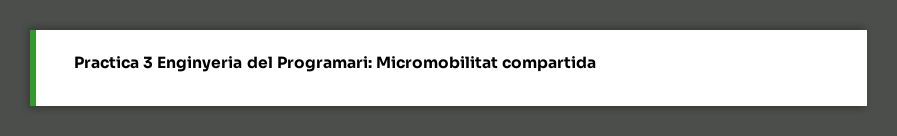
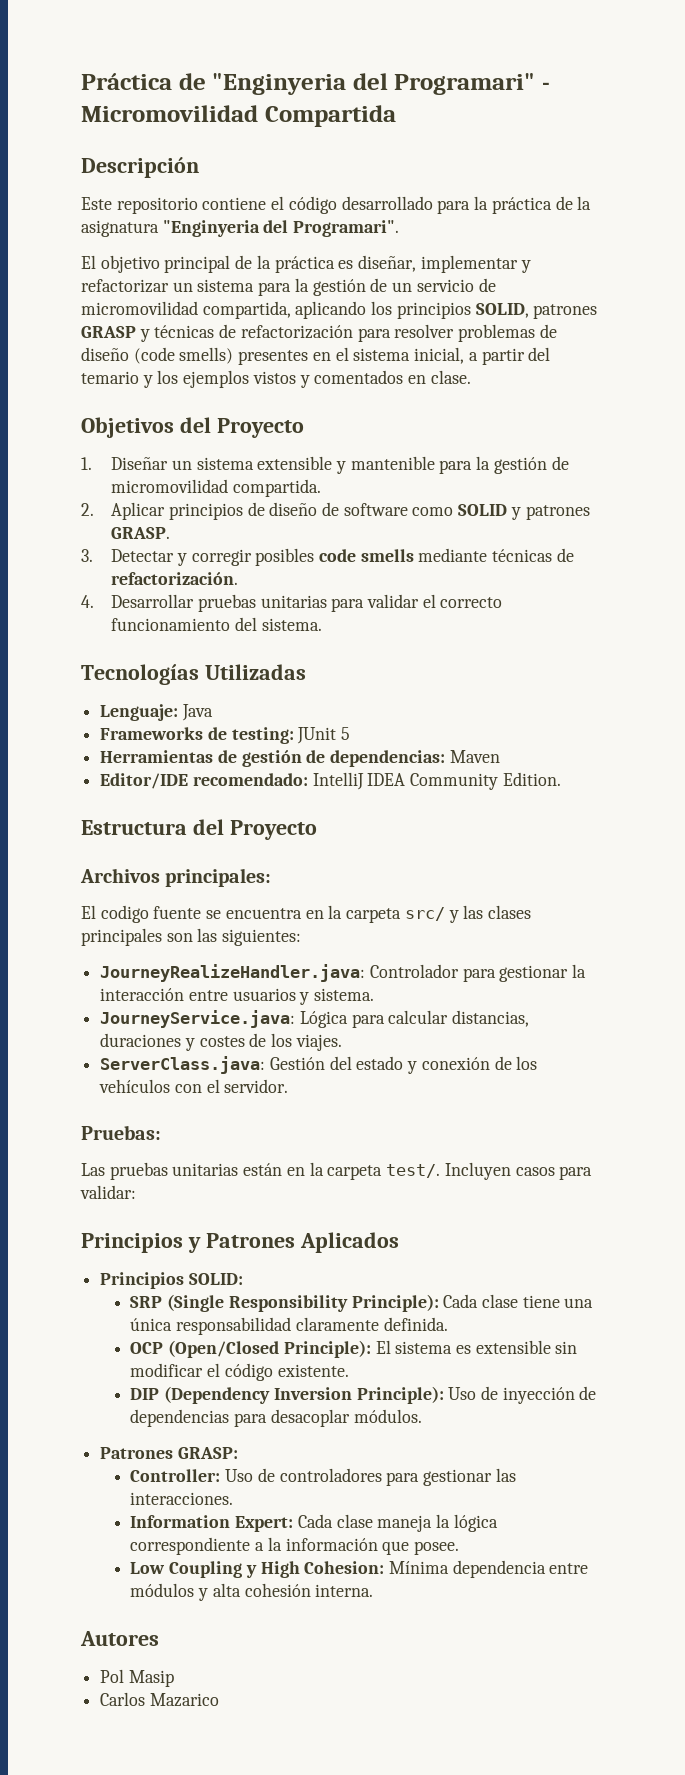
[74,56,597,72] Practica 3 Enginyeria del Programari: Micromobilitat compartida -> [81,73,551,95] [81,105,396,127] [81,157,199,178] [81,196,592,214] [81,220,400,237] [81,255,531,273] [81,278,496,296] [81,301,598,319] [81,324,557,342] [81,347,551,365] [81,370,471,388] [81,417,304,438] [81,456,569,474] [111,479,321,497] [81,502,590,520] [111,527,171,539] [81,548,574,566] [111,572,239,585] [81,594,503,612] [111,617,322,631] [81,664,306,685] [100,704,213,721] [100,727,351,744] [100,750,500,767] [100,772,561,790] [81,819,317,840] [80,868,272,887] [81,905,531,923] [81,928,302,946] [100,964,587,982] [100,988,375,1005] [100,1010,530,1028] [100,1033,342,1051] [100,1056,538,1074] [99,1079,289,1093] [81,1125,161,1140] [81,1162,593,1180] [80,1185,136,1199] [81,1232,399,1253] [100,1272,243,1289] [130,1294,594,1312] [130,1317,448,1335] [130,1340,578,1358] [130,1363,349,1381] [130,1386,597,1404] [130,1409,422,1427] [100,1447,238,1459] [130,1468,516,1486] [130,1492,234,1505] [130,1514,498,1532] [130,1537,459,1555] [130,1560,589,1578] [130,1583,374,1601] [80,1631,159,1646] [100,1669,174,1687] [100,1692,219,1707] Práctica de "Enginyeria del Programari" - Micromovilidad Compartida // Descripción // Este repositorio contiene el código desarrollado para la práctica de la asignatura "Enginyeria del Programari". // El objetivo principal de la práctica es diseñar, implementar y refactorizar un sistema para la gestión de un servicio de micromovilidad compartida, aplicando los principios SOLID, patrones GRASP y técnicas de refactorización para resolver problemas de diseño (code smells) presentes en el sistema inicial, a partir del temario y los ejemplos vistos y comentados en clase. // Objetivos del Proyecto // 1. Diseñar un sistema extensible y mantenible para la gestión de micromovilidad compartida. // 2. Aplicar principios de diseño de software como SOLID y patrones GRASP. // 3. Detectar y corregir posibles code smells mediante técnicas de refactorización. // 4. Desarrollar pruebas unitarias para validar el correcto funcionamiento del sistema. // Tecnologías Utilizadas // Lenguaje: Java // Frameworks de testing: JUnit 5 // Herramientas de gestión de dependencias: Maven // Editor/IDE recomendado: IntelliJ IDEA Community Edition. // Estructura del Proyecto // Archivos principales: // El codigo fuente se encuentra en la carpeta src/ y las clases principales son las siguientes: // JourneyRealizeHandler.java: Controlador para gestionar la interacción entre usuarios y sistema. // JourneyService.java: Lógica para calcular distancias, duraciones y costes de los viajes. // ServerClass.java: Gestión del estado y conexión de los vehículos con el servidor. // Pruebas: // Las pruebas unitarias están en la carpeta test/. Incluyen casos para validar: // Principios y Patrones Aplicados // Principios SOLID: // SRP (Single Responsibility Principle): Cada clase tiene una única responsabilidad claramente definida. // OCP (Open/Closed Principle): El sistema es extensible sin modificar el código existente. // DIP (Dependency Inversion Principle): Uso de inyección de dependencias para desacoplar módulos. // Patrones GRASP: // Controller: Uso de controladores para gestionar las interacciones. // Information Expert: Cada clase maneja la lógica correspondiente a la información que posee. // Low Coupling y High Cohesion: Mínima dependencia entre módulos y alta cohesión interna. // Autores // Pol Masip // Carlos Mazarico

